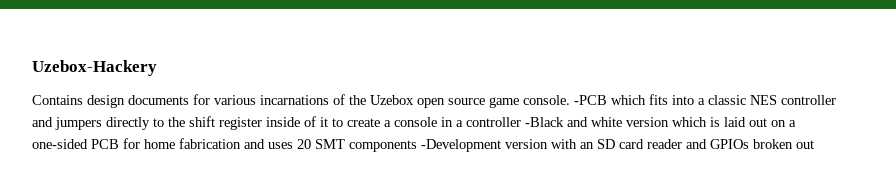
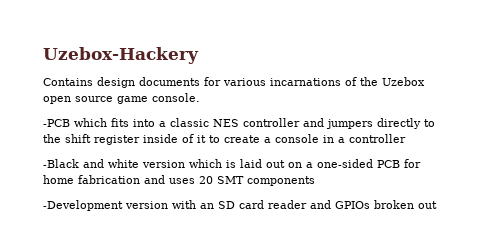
(570, 100) none -> (200, 97) //
(521, 122) none -> (406, 138) //
(417, 146) none -> (315, 181) //

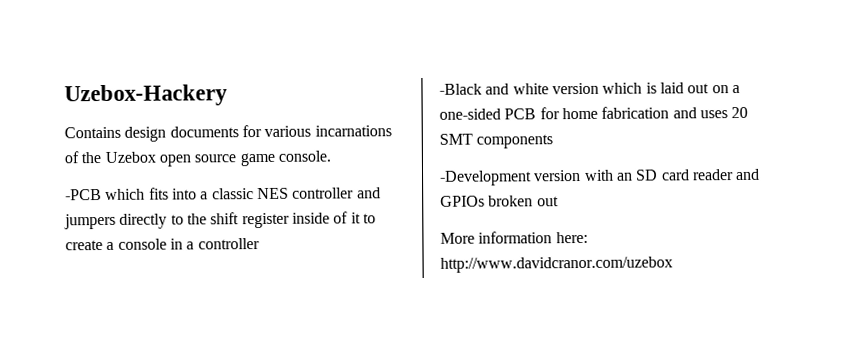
(437, 205) none -> [440,231,588,244] [440,256,673,273] // More information here: http://www.davidcranor.com/uzebox

